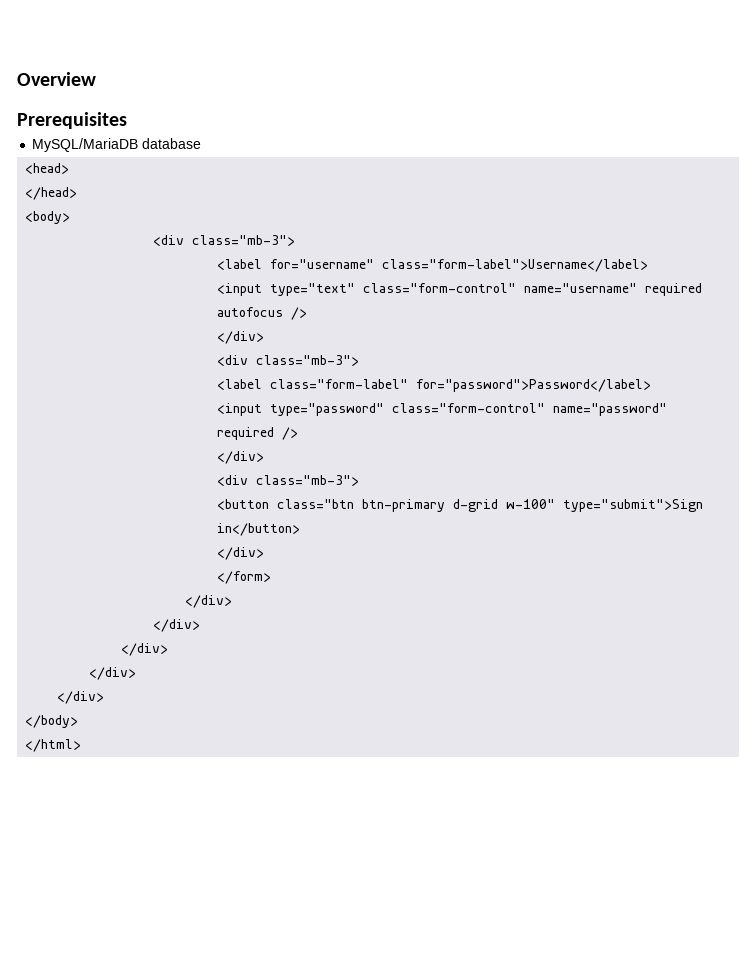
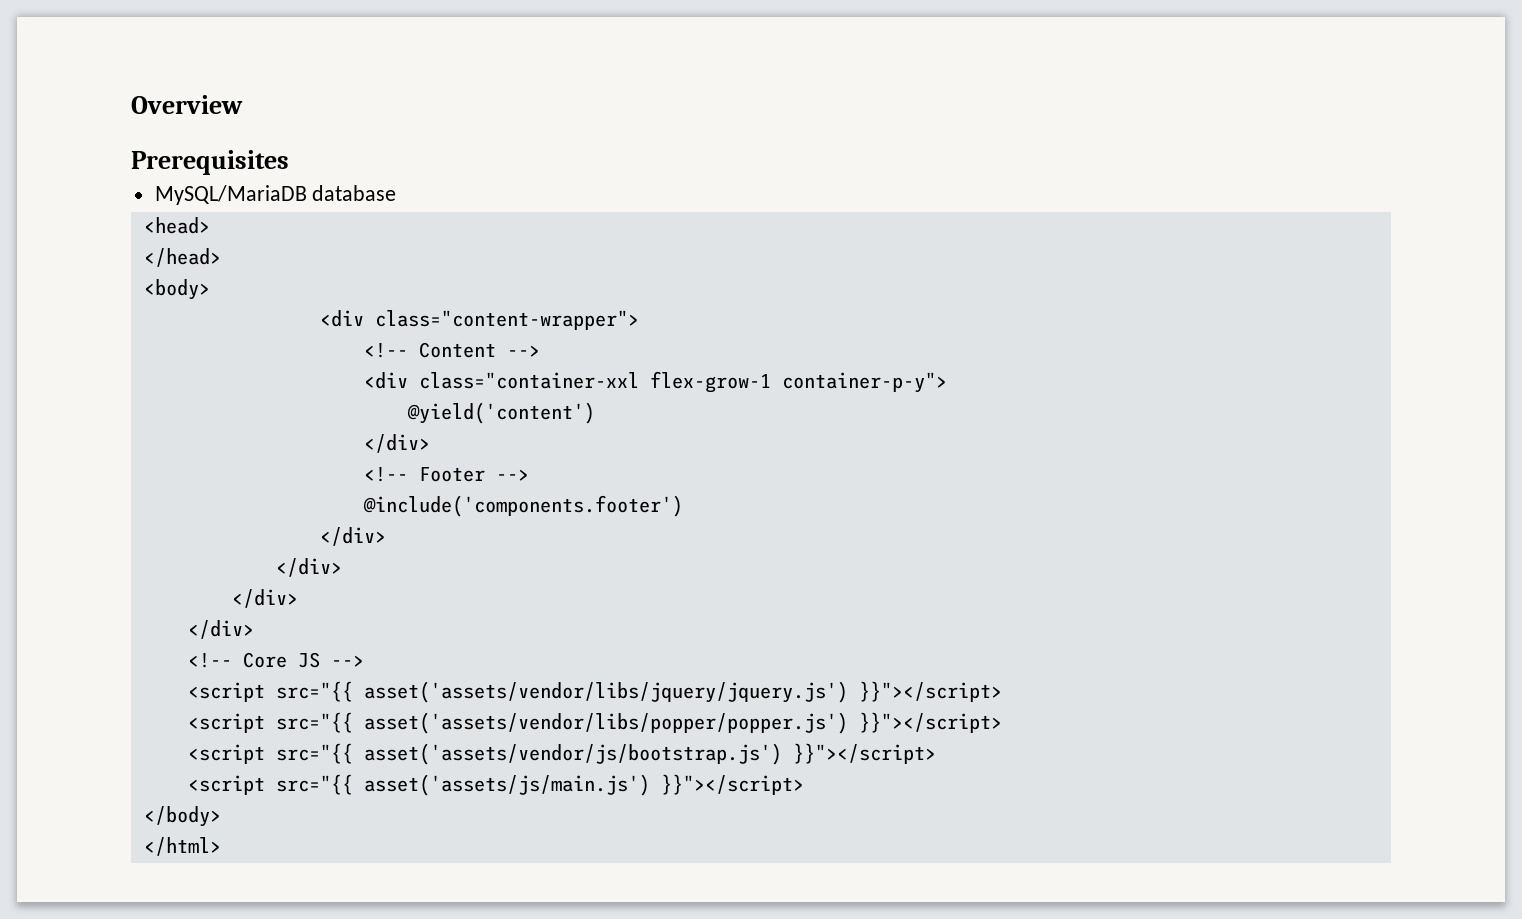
[192,235,296,246] [217,259,649,272] [217,283,703,296] [217,307,308,320] [217,331,265,344] [217,355,360,366] [217,379,652,392] [217,403,668,416] [217,427,299,440] [217,451,265,464] [217,475,360,486] [217,499,704,512] [217,523,301,536] [217,547,265,560] [217,571,272,584] [185,595,233,608] [153,619,201,632] [121,643,169,656] [89,667,137,680] [57,691,105,704] class="mb-3"> // <label for="username" class="form-label">Username</label> // <input type="text" class="form-control" name="username" required autofocus /> // </div> // <div class="mb-3"> // <label class="form-label" for="password">Password</label> // <input type="password" class="form-control" name="password" required /> // </div> // <div class="mb-3"> // <button class="btn btn-primary d-grid w-100" type="submit">Sign in</button> // </div> // </form> // </div> // </div> // </div> // </div> // </div> -> [374,310,639,330] [363,342,540,358] [363,371,947,393] [406,402,595,424] [363,434,430,453] [363,467,529,482] [362,495,683,517] [319,527,386,546] [275,558,342,577] [231,589,298,608] [187,620,254,639] [187,652,364,668] [187,681,1002,703] [187,712,1002,734] [187,743,936,765] [187,774,804,796] class="content-wrapper"> // <!-- Content --> // <div class="container-xxl flex-grow-1 container-p-y"> // @yield('content') // </div> // <!-- Footer --> // @include('components.footer') // </div> // </div> // </div> // </div> // <!-- Core JS --> // <script src="{{ asset('assets/vendor/libs/jquery/jquery.js') }}"></script> // <script src="{{ asset('assets/vendor/libs/popper/popper.js') }}"></script> // <script src="{{ asset('assets/vendor/js/bootstrap.js') }}"></script> // <script src="{{ asset('assets/js/main.js') }}"></script>

